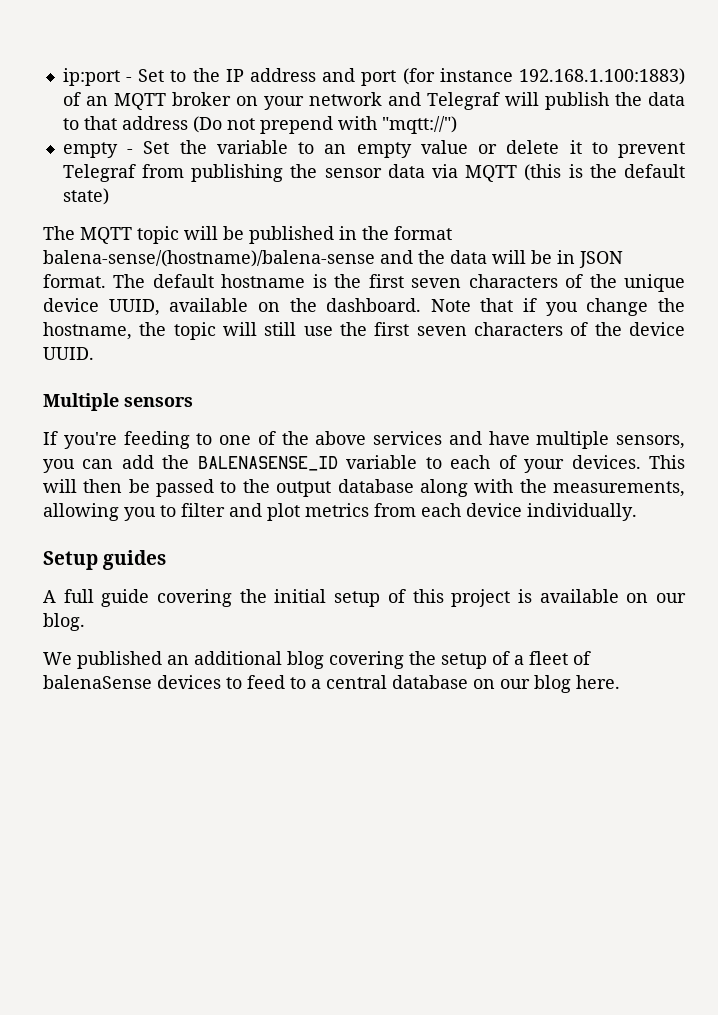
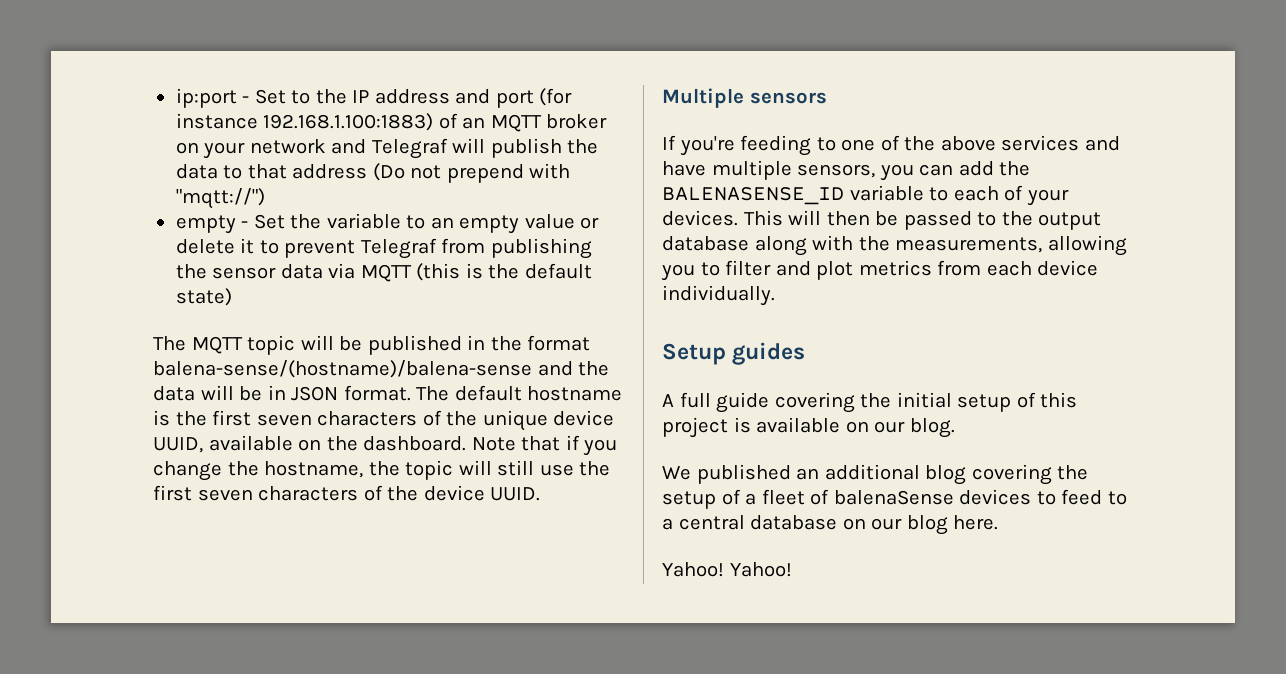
(620, 682) none -> [662,562,792,577] // Yahoo! Yahoo!

